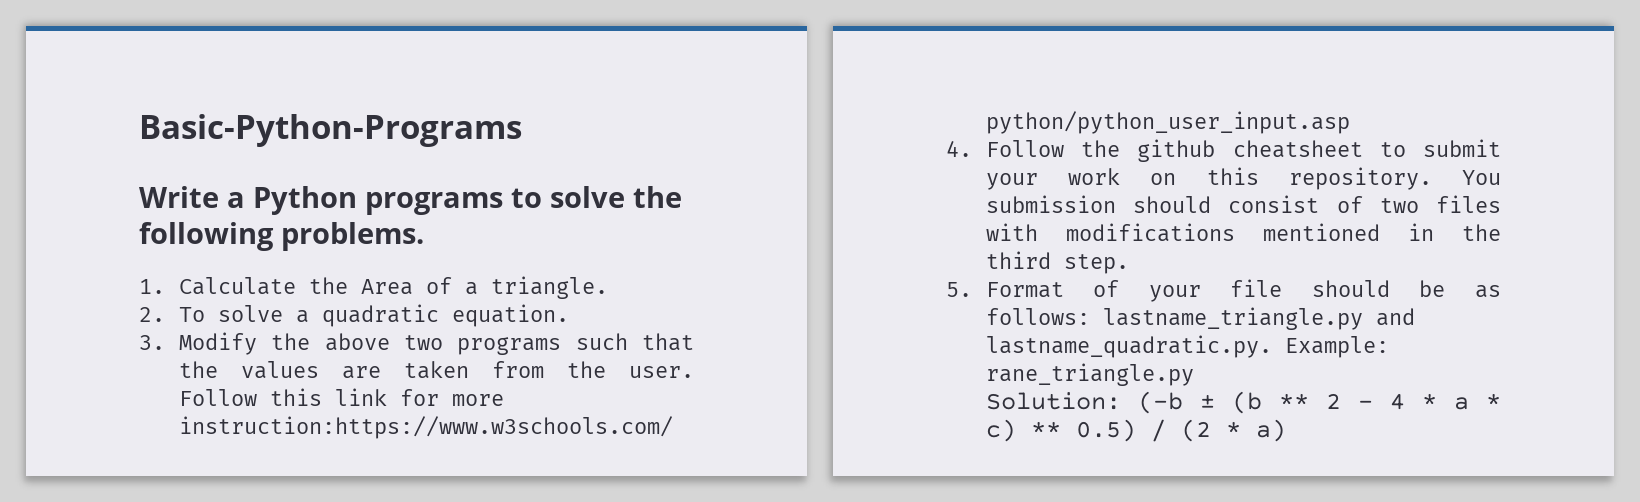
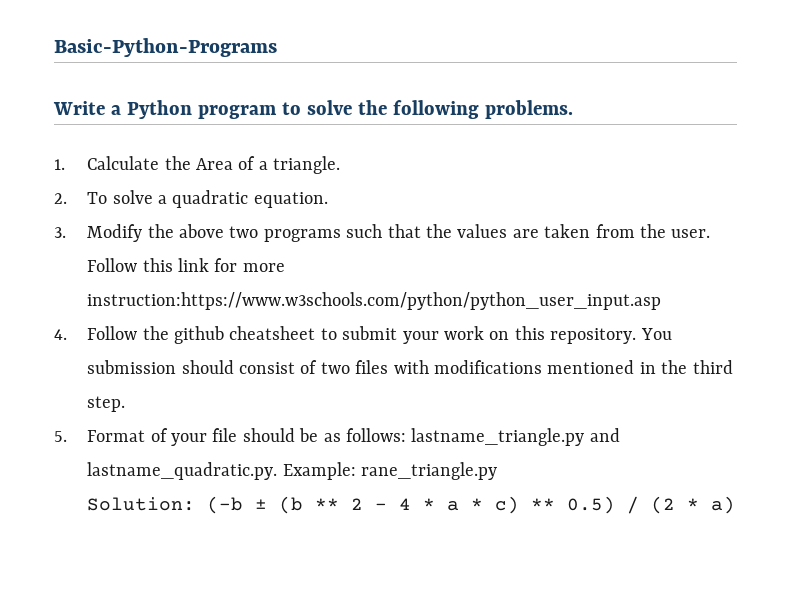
[365,192,503,215] programs -> [197,105,277,119] program

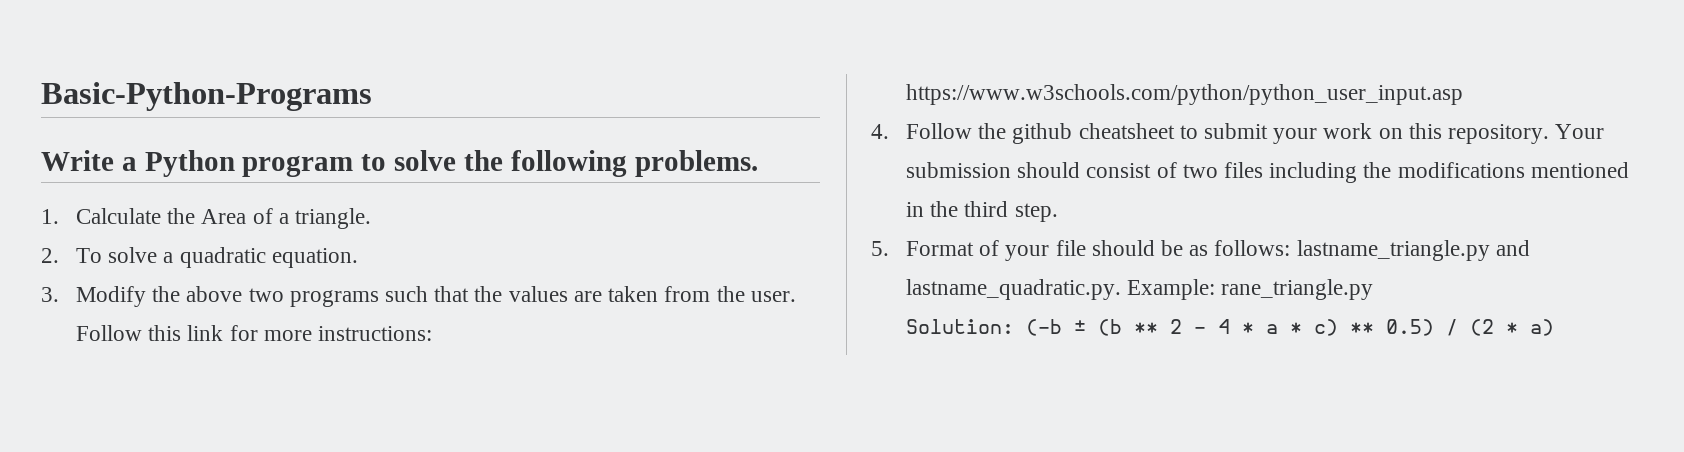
[87,292,662,310] instruction:https://www.w3schools.com/python/python_user_input.asp -> [318,326,433,341] [905,84,1463,105] instructions: https://www.w3schools.com/python/python_user_input.asp
[640,328,672,340] You -> [1555,124,1605,139] Your
[393,360,429,374] with -> [1269,162,1392,183] including the

